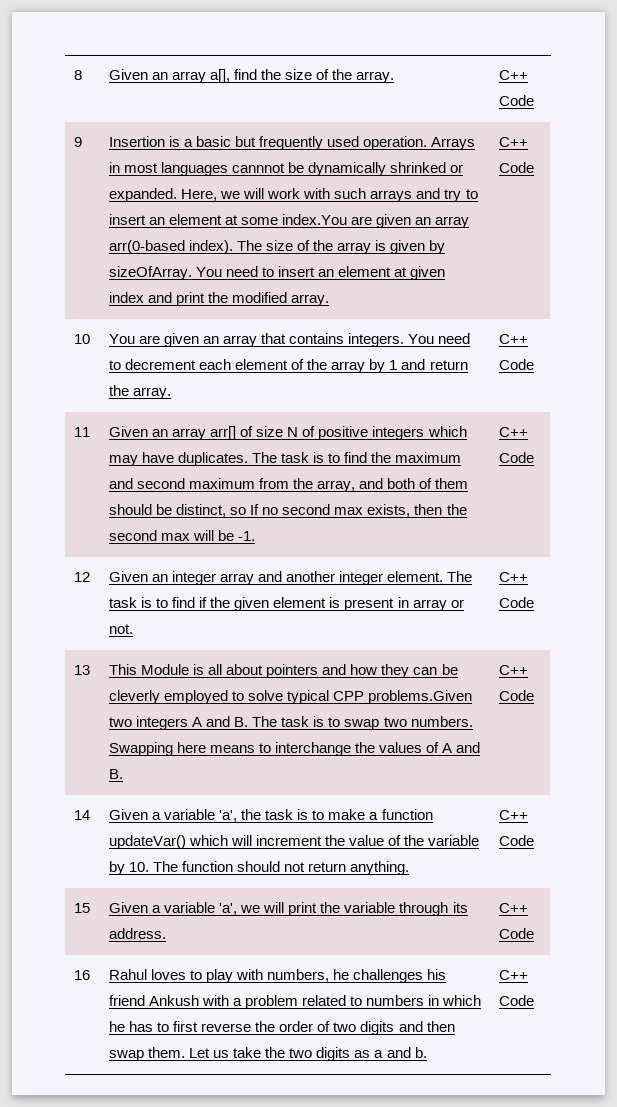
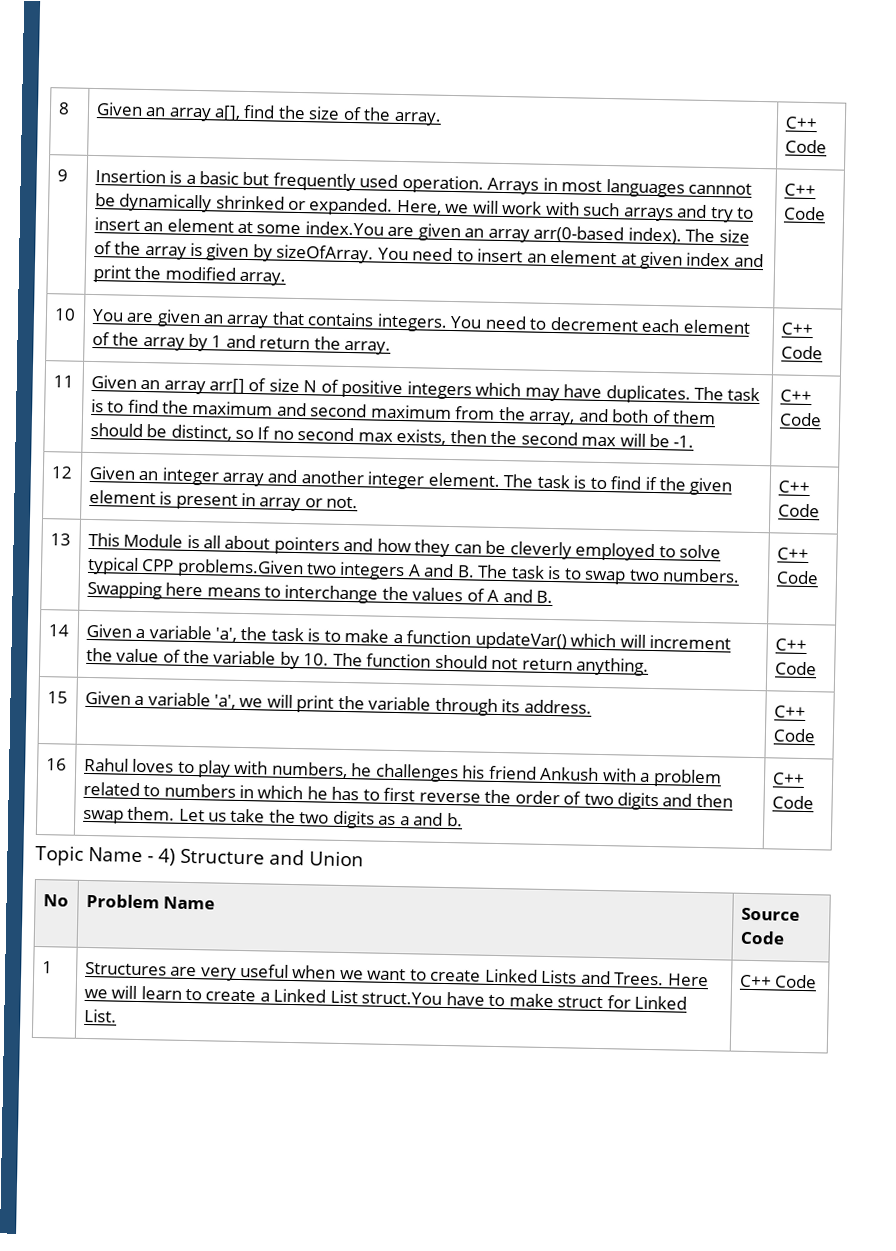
(535, 1000) none -> [35,844,364,867] [42,894,69,907] [85,893,216,910] [740,907,800,921] [739,930,785,945] [41,961,53,974] [84,961,709,987] [83,985,687,1010] [83,1008,117,1023] [738,974,818,989] // Topic Name - 4) Structure and Union // No | Problem Name | Source Code // 1 | Structures are very useful when we want to create Linked Lists and Trees. Here we will learn to create a Linked List struct.You have to make struct for Linked List. | C++ Code

